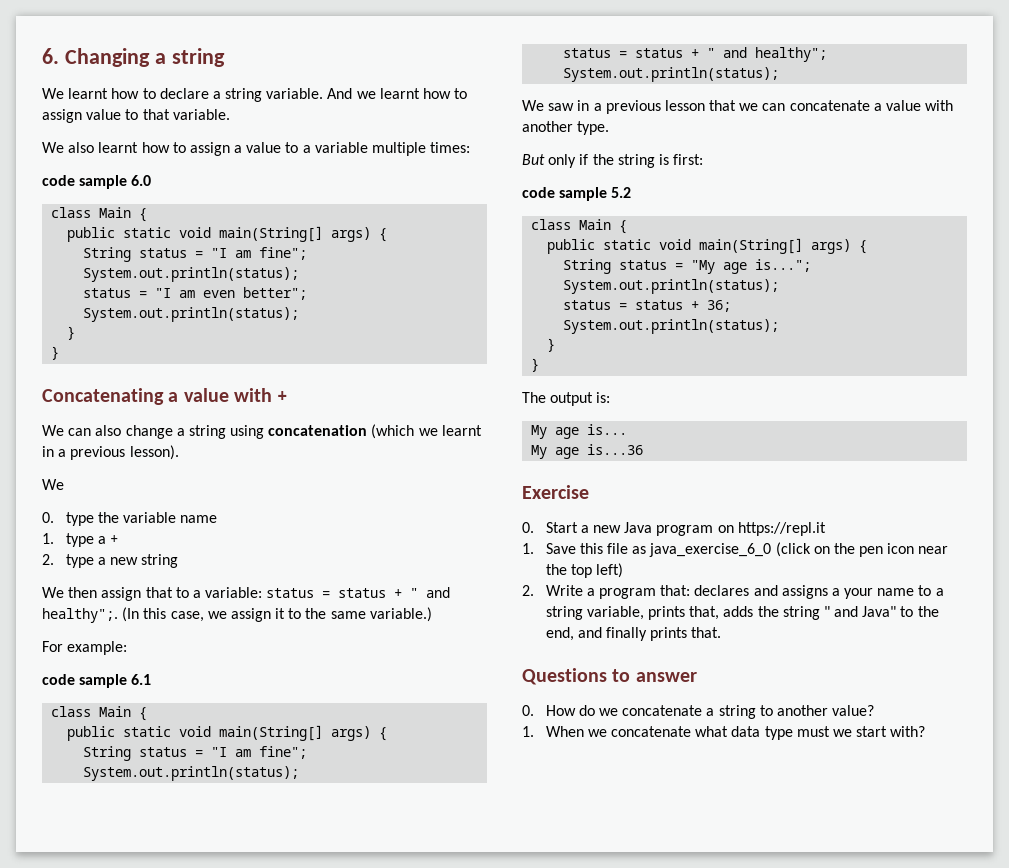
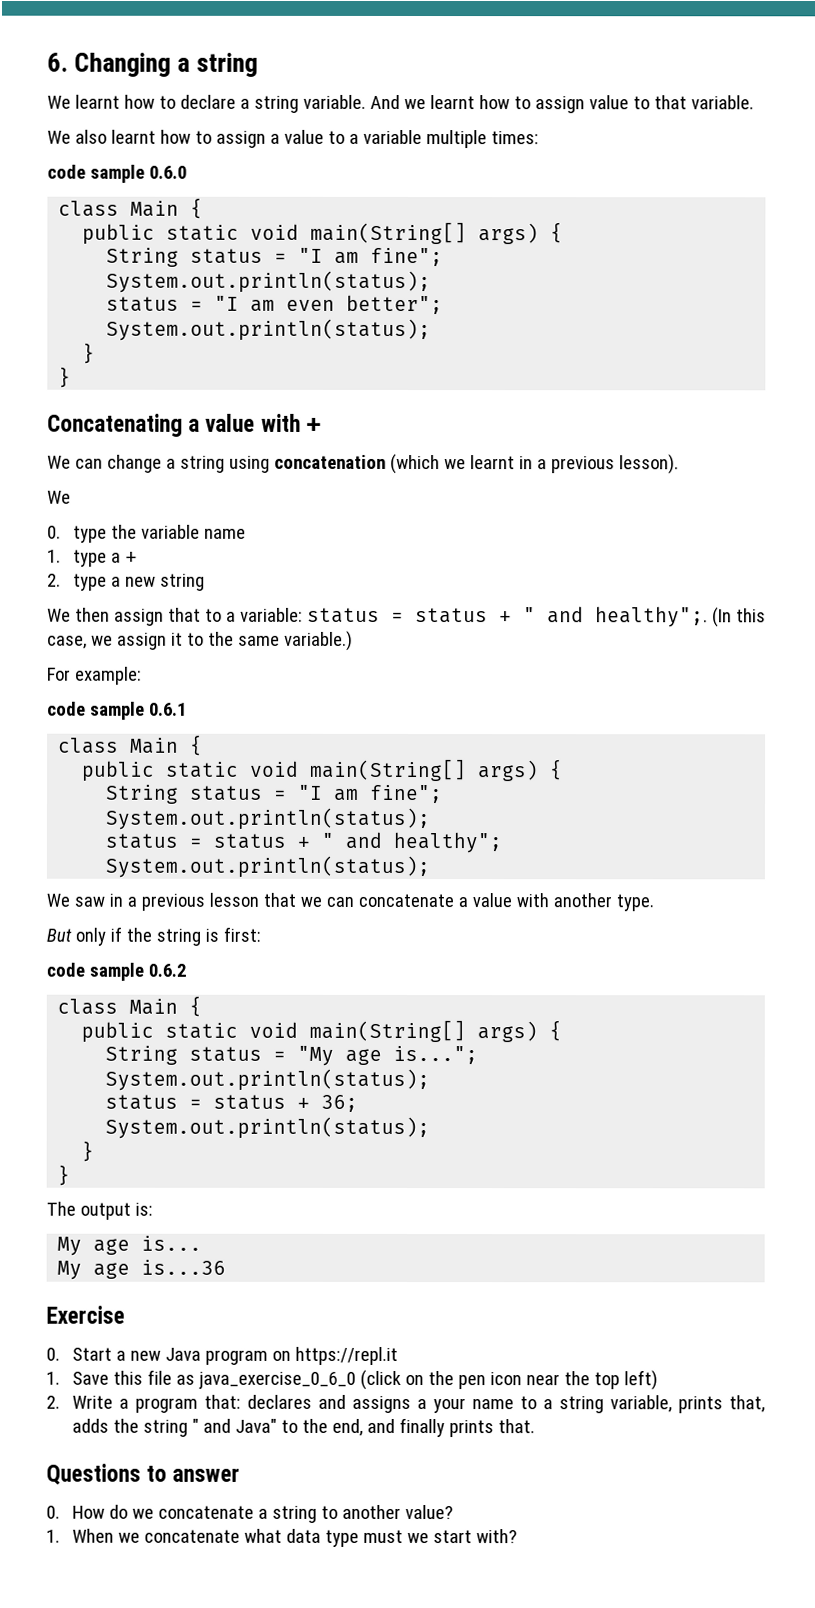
[131,175,152,186] 6.0 -> [148,165,187,179] 0.6.0
[95,425,122,436] also -> (103, 463) none
[131,674,152,685] 6.1 -> [148,702,187,716] 0.6.1
[611,187,632,198] 5.2 -> [147,963,186,977] 0.6.2
[649,543,772,557] java_exercise_6_0 -> [198,1371,357,1389] java_exercise_0_6_0

